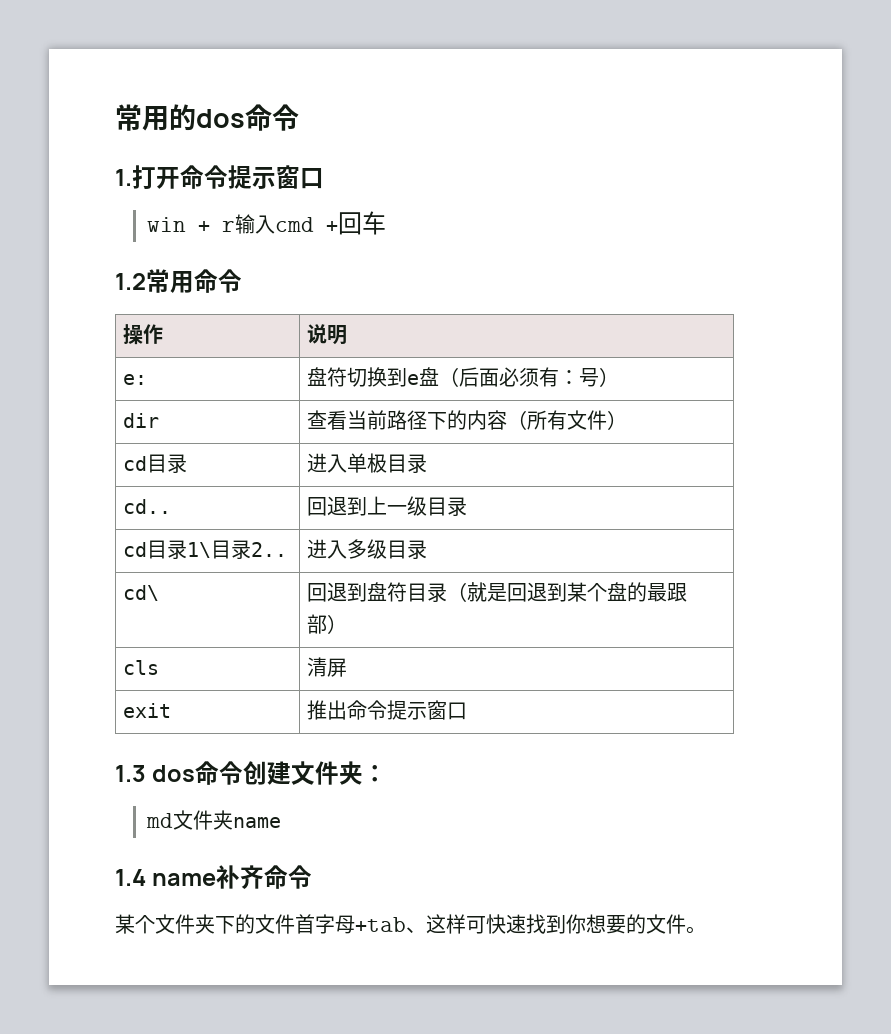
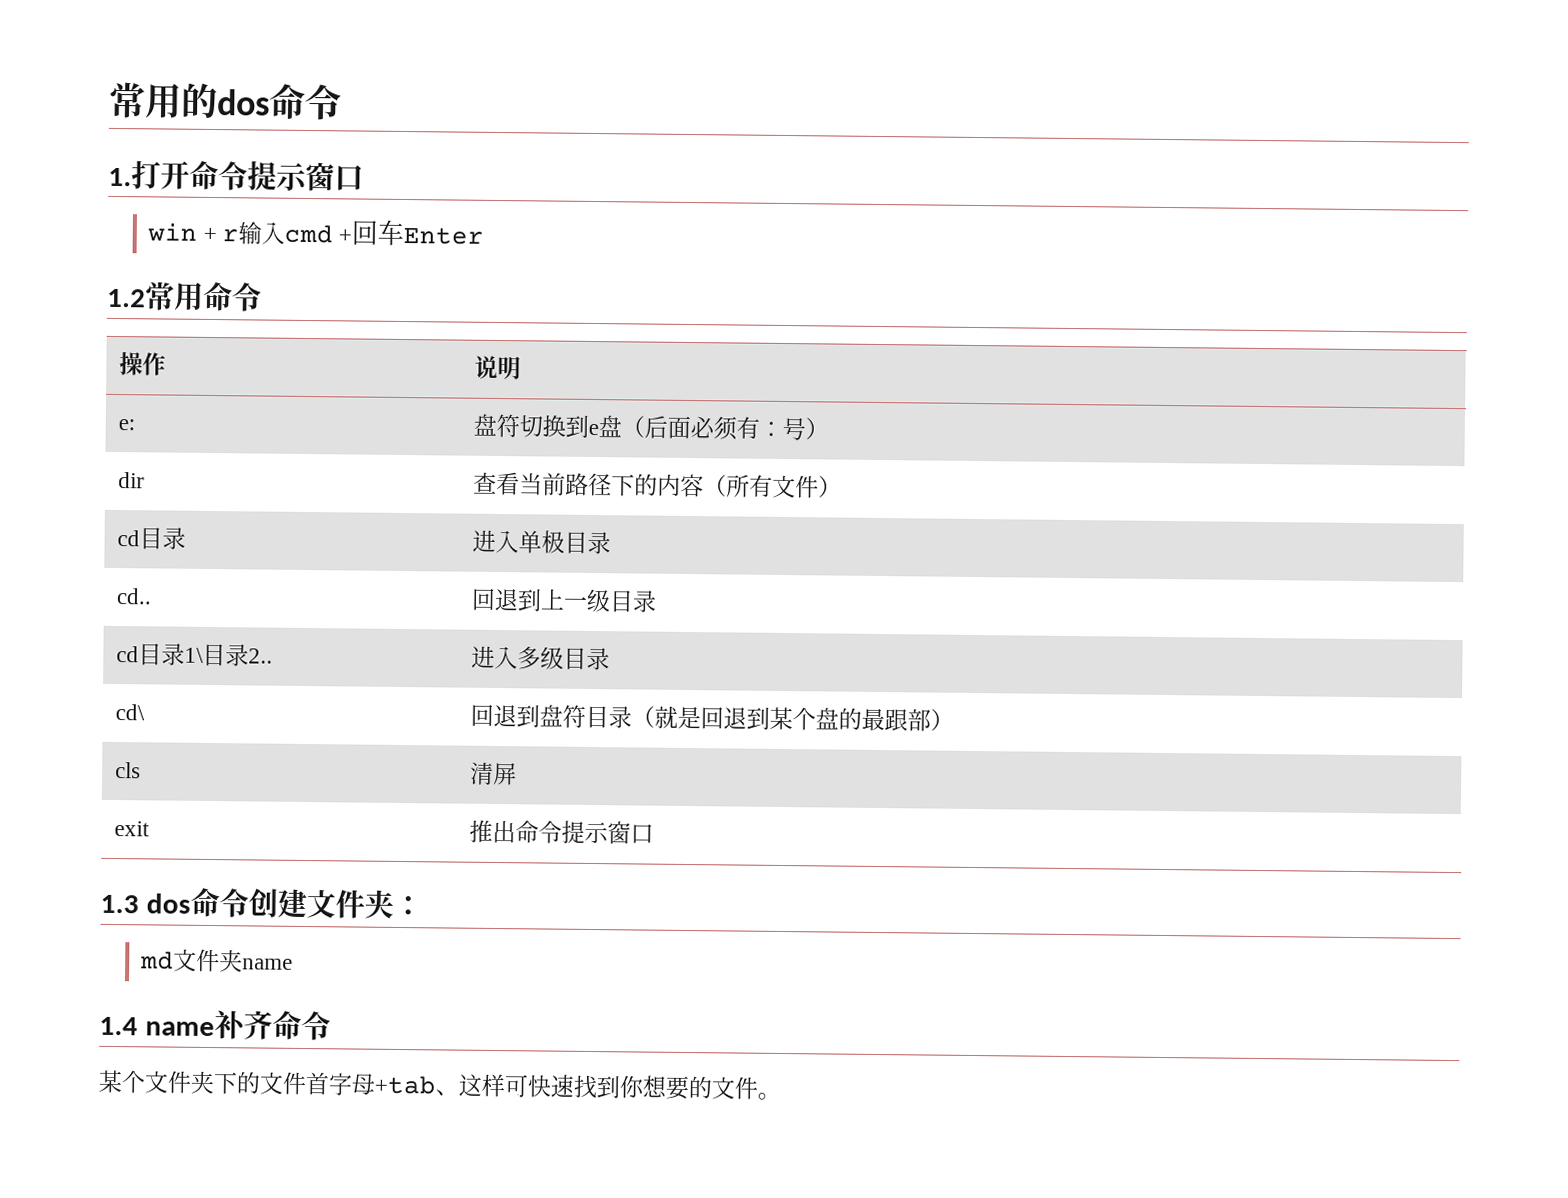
(386, 223) none -> [402,226,484,245] Enter

